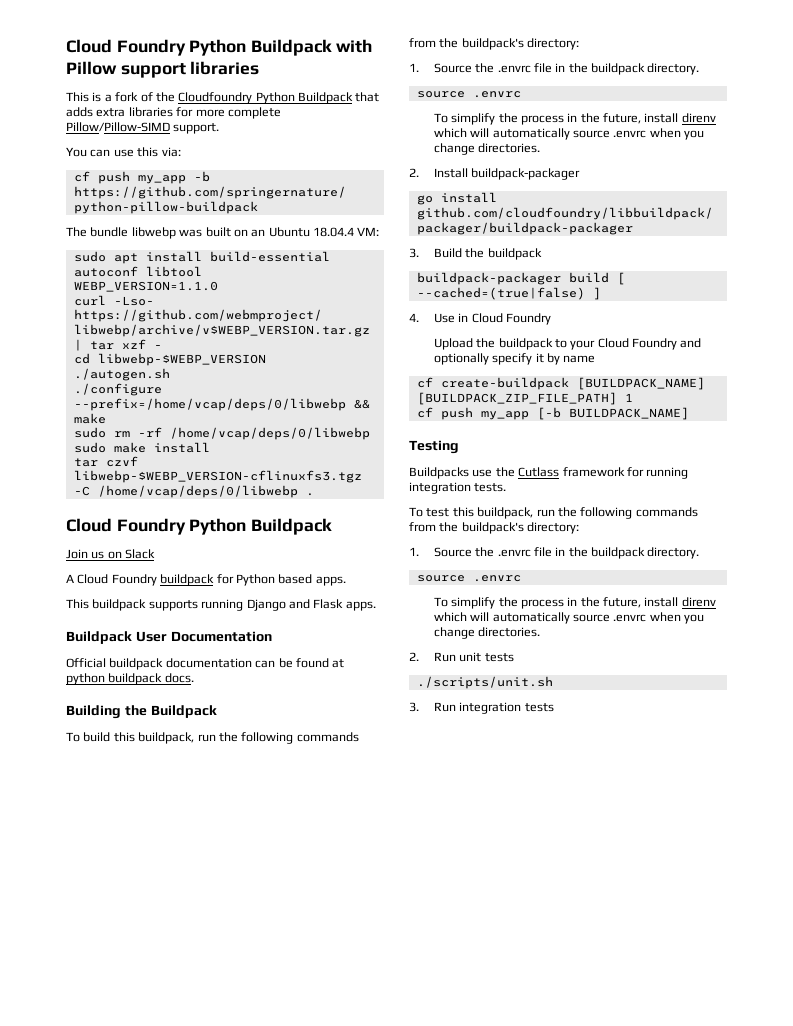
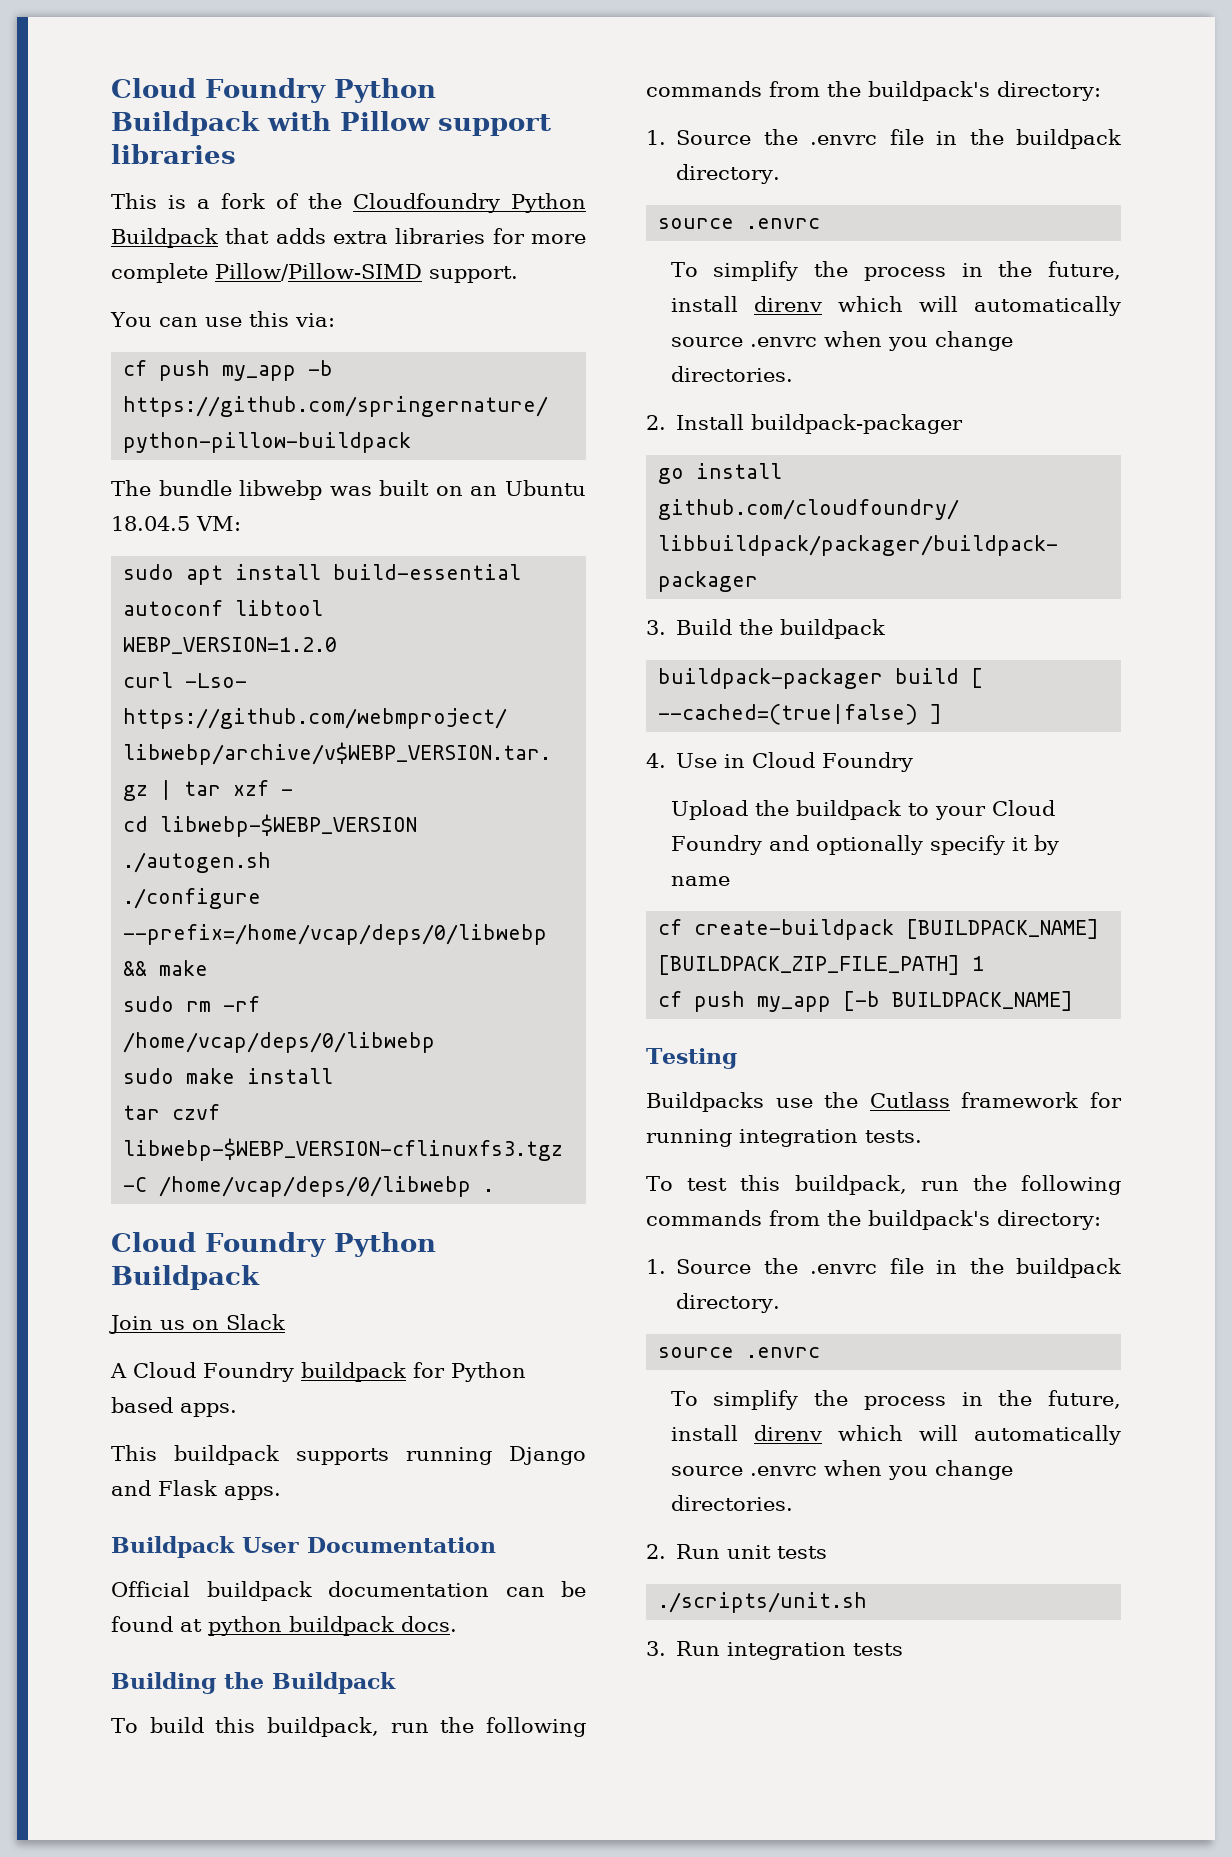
[313,227,354,237] 18.04.4 -> [111,516,190,531] 18.04.5
[73,281,218,292] WEBP_VERSION=1.1.0 -> [123,637,338,654] WEBP_VERSION=1.2.0

